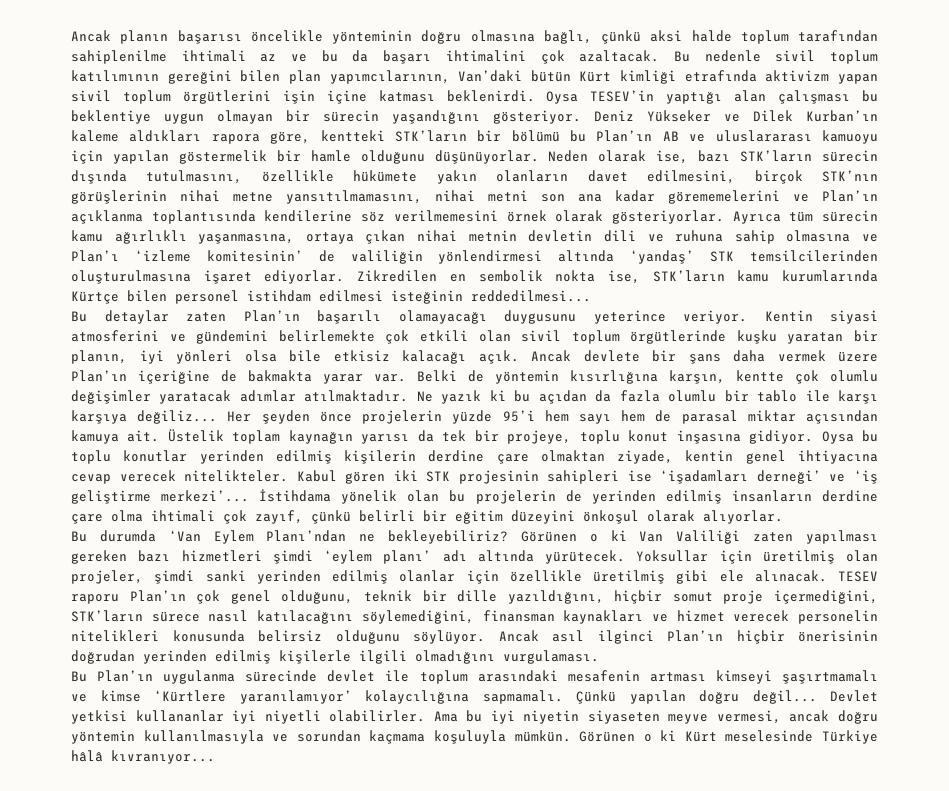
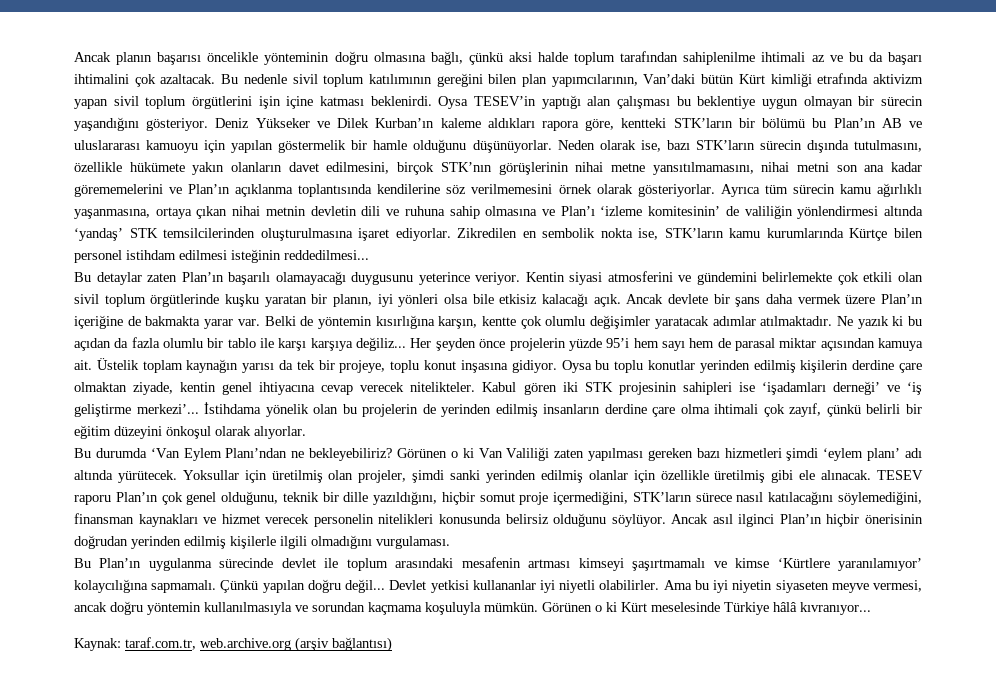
(215, 757) none -> [74,637,392,652] // Kaynak: taraf.com.tr, web.archive.org (arşiv bağlantısı)

